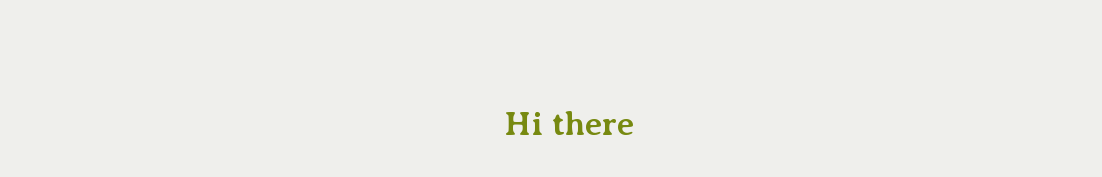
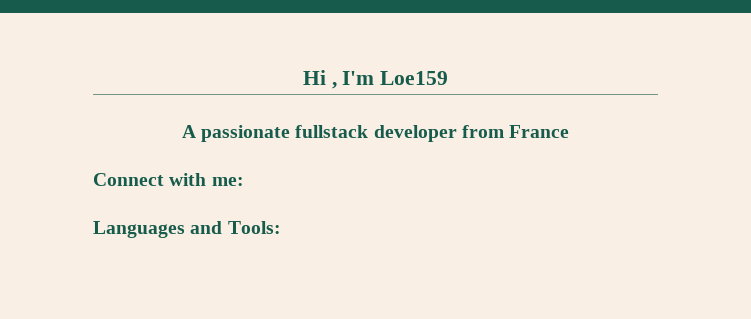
[552,111,635,135] there -> [331,71,449,89] [181,125,570,142] [93,173,244,186] [93,221,281,238] , I'm Loe159 // A passionate fullstack developer from France // Connect with me: // Languages and Tools:

